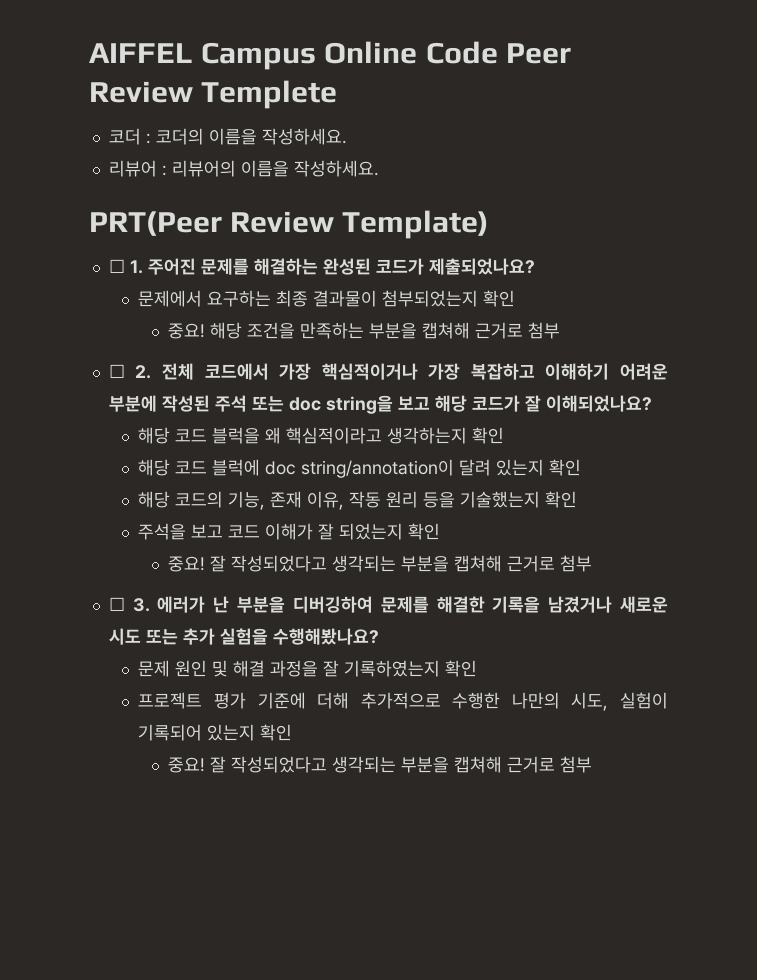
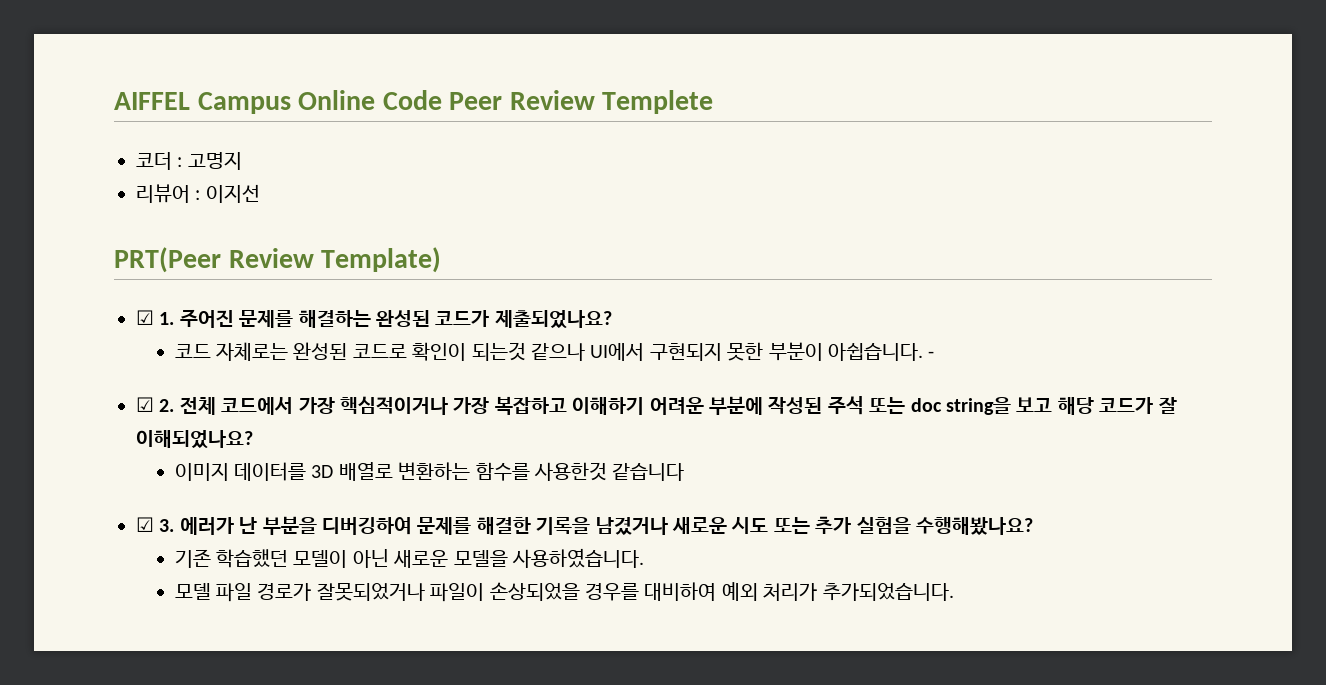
[155,128,347,145] 코더의 이름을 작성하세요. -> [187,152,242,170] 고명지
[171,160,379,177] 리뷰어의 이름을 작성하세요. -> [205,184,260,203] 이지선
[108,259,125,273] ☐ -> [136,310,154,325] ☑
[138,290,516,307] [167,322,560,339] [108,364,125,378] 문제에서 요구하는 최종 결과물이 첨부되었는지 확인 // 중요! 해당 조건을 만족하는 부분을 캡쳐해 근거로 첨부 // ☐ -> [174,342,935,361] [136,397,154,412] 코드 자체로는 완성된 코드로 확인이 되는것 같으나 UI에서 구현되지 못한 부분이 아쉽습니다. - // ☑
[138,427,505,444] [138,459,582,478] [138,491,578,510] [138,523,441,540] [167,555,592,572] [108,597,125,611] 해당 코드 블럭을 왜 핵심적이라고 생각하는지 확인 // 해당 코드 블럭에 doc string/annotation이 달려 있는지 확인 // 해당 코드의 기능, 존재 이유, 작동 원리 등을 기술했는지 확인 // 주석을 보고 코드 이해가 잘 되었는지 확인 // 중요! 잘 작성되었다고 생각되는 부분을 캡쳐해 근거로 첨부 // ☐ -> [174,462,685,481] [136,517,154,532] 이미지 데이터를 3D 배열로 변환하는 함수를 사용한것 같습니다 // ☑
[138,660,478,677] [138,692,668,711] [138,724,293,741] [167,756,592,773] 문제 원인 및 해결 과정을 잘 기록하였는지 확인 // 프로젝트 평가 기준에 더해 추가적으로 수행한 나만의 시도, 실험이 기록되어 있는지 확인 // 중요! 잘 작성되었다고 생각되는 부분을 캡쳐해 근거로 첨부 -> [174,548,645,568] [174,582,954,602] 기존 학습했던 모델이 아닌 새로운 모델을 사용하였습니다. // 모델 파일 경로가 잘못되었거나 파일이 손상되었을 경우를 대비하여 예외 처리가 추가되었습니다.

